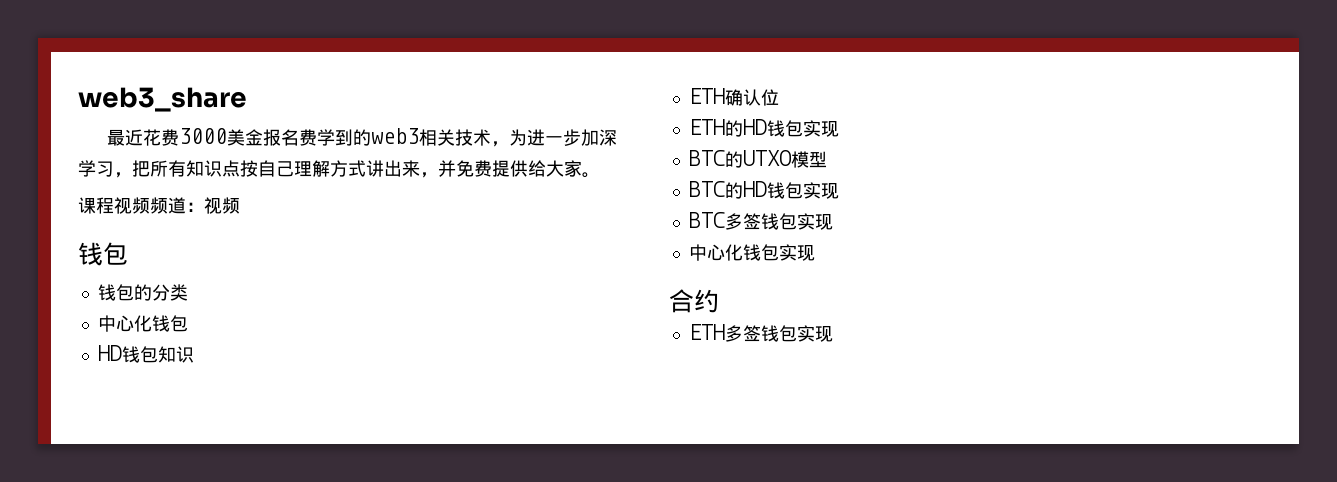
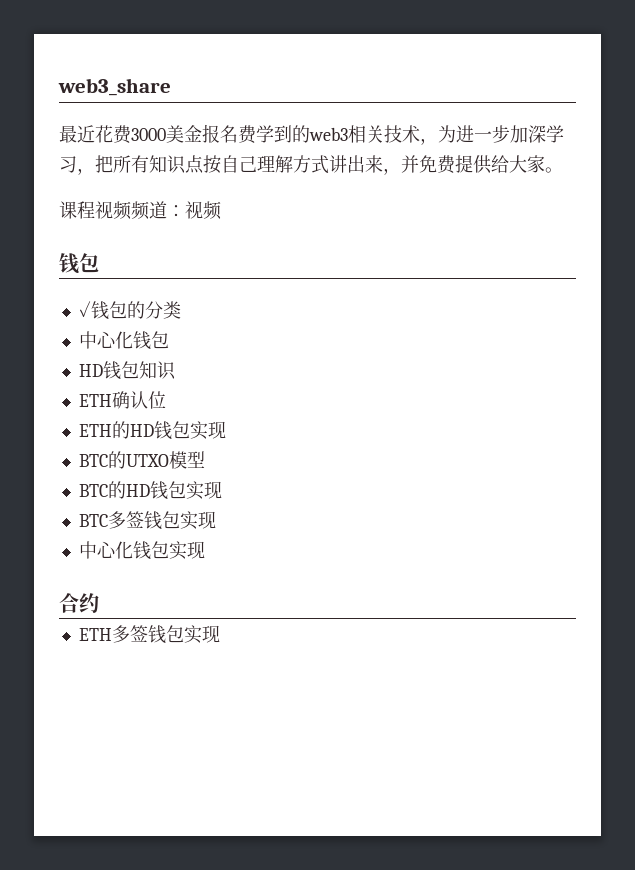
(128, 253) none -> [78,301,91,317] ✓

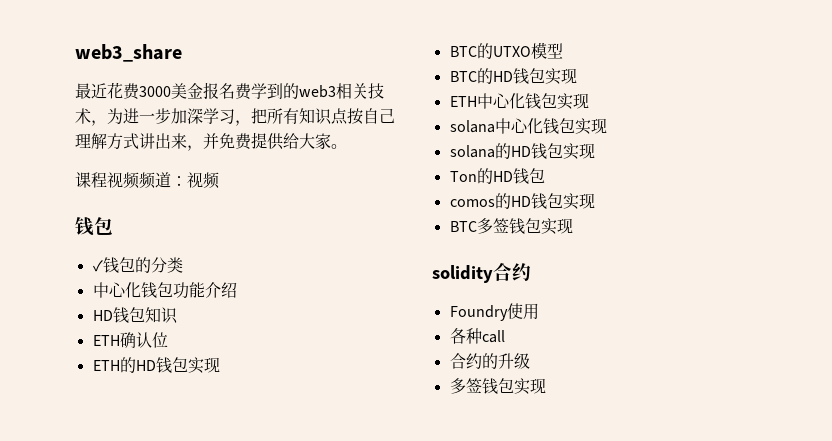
(169, 340) none -> [172,282,237,299] 功能介绍
[78,511,216,530] [78,541,205,560] [59,593,99,613] [78,628,112,641] BTC多签钱包实现 // 中心化钱包实现 // 合约 // ETH -> [449,93,589,110] [449,118,607,135] [449,143,595,160] [449,168,545,185] [449,193,595,210] [449,218,573,235] [432,263,531,283] [449,303,539,321] [449,328,505,344] [449,353,530,369] ETH中心化钱包实现 // solana中心化钱包实现 // solana的HD钱包实现 // Ton的HD钱包 // comos的HD钱包实现 // BTC多签钱包实现 // solidity合约 // Foundry使用 // 各种call // 合约的升级 //

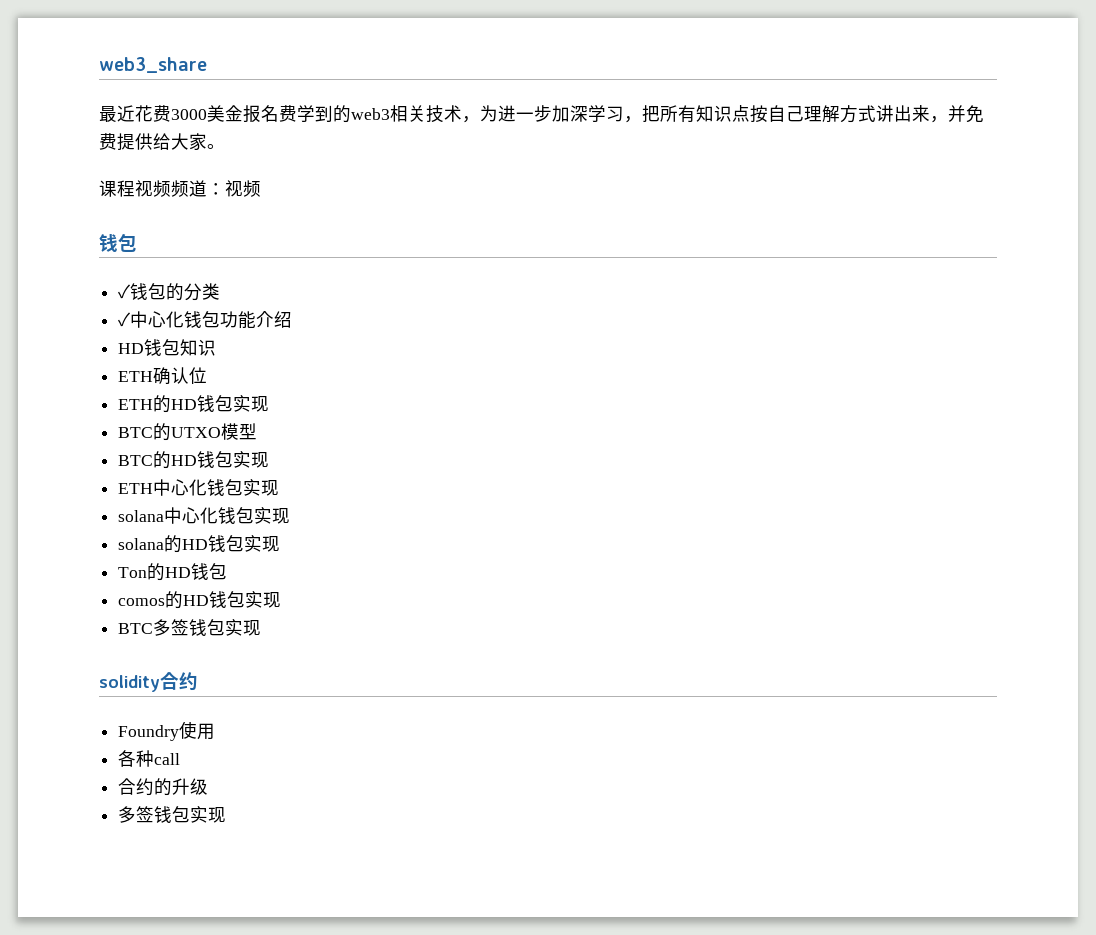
(183, 265) none -> [118,312,132,327] ✓

